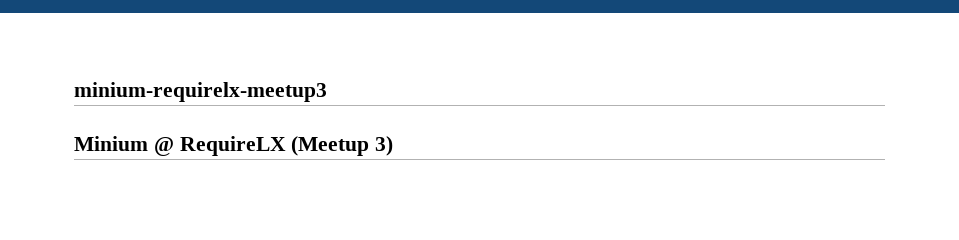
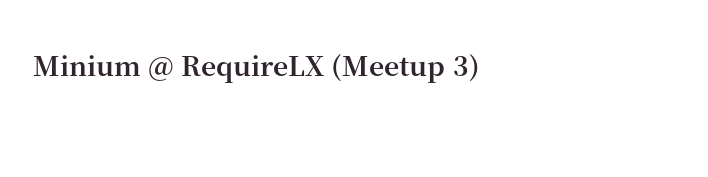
[74,82,327,102] minium-requirelx-meetup3 // -> (33, 65) none

